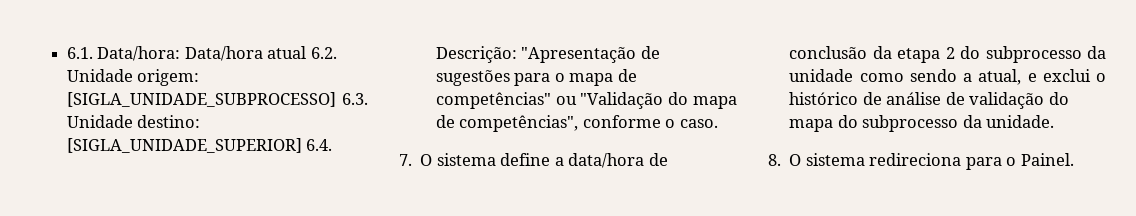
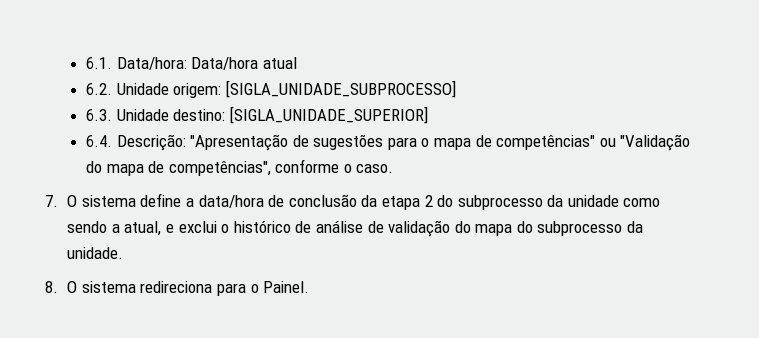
(307, 52) none -> (297, 63) //
(336, 99) none -> (456, 89) //
(302, 145) none -> (428, 115) //

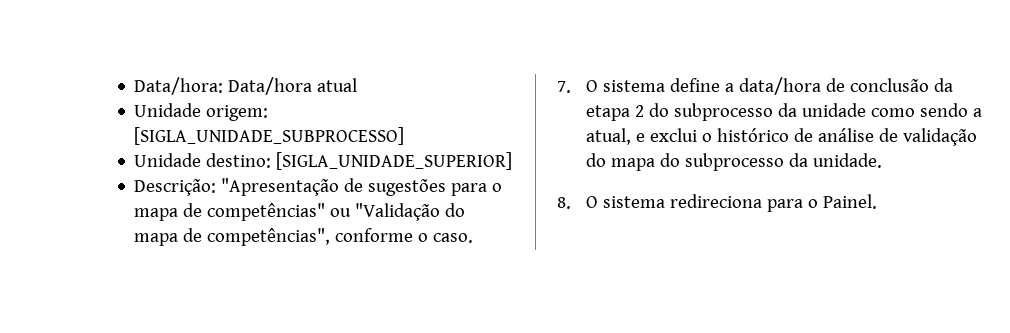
[85,57,112,69] 6.1. -> (134, 86) none
[85,83,112,95] 6.2. -> (358, 85) none
[85,109,112,121] 6.3. -> (405, 136) none
[85,135,112,147] 6.4. -> (513, 161) none

